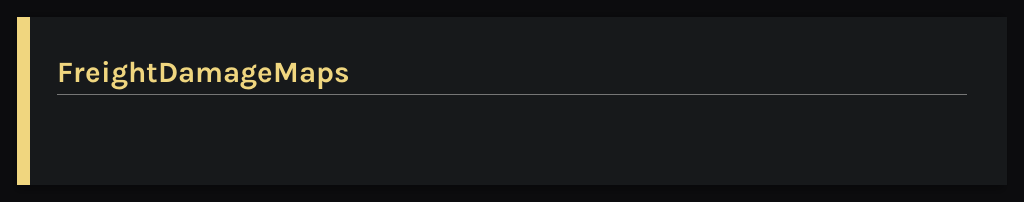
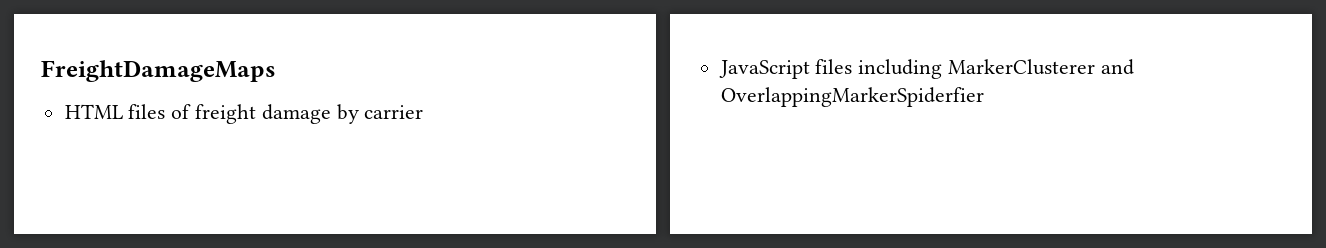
(350, 75) none -> [64,104,424,124] [718,59,1134,79] [720,87,984,107] // HTML files of freight damage by carrier // JavaScript files including MarkerClusterer and OverlappingMarkerSpiderfier

